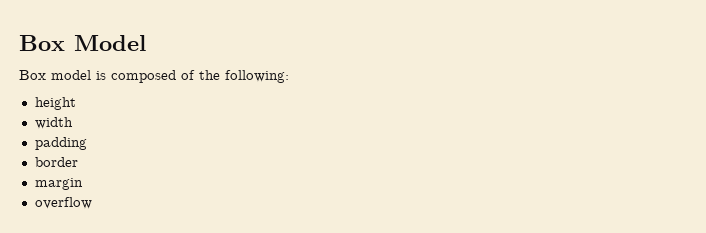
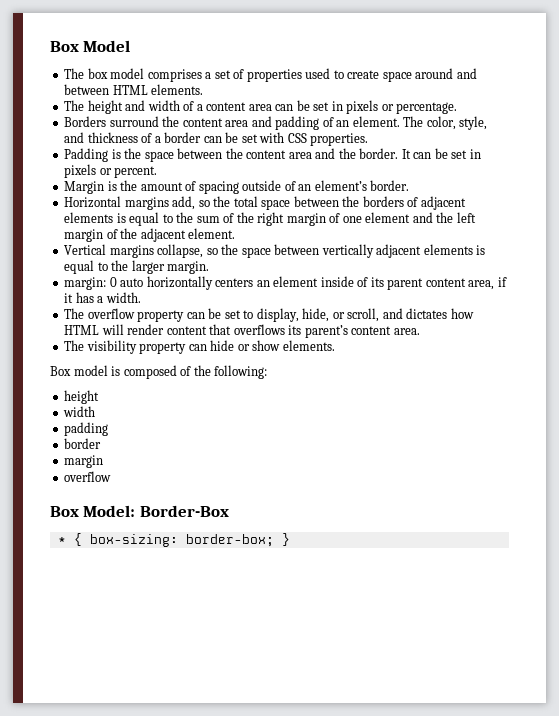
(146, 43) none -> [64,68,477,82] [64,84,204,95] [64,100,458,114] [64,116,488,130] [64,132,369,146] [64,148,481,162] [64,164,158,178] [64,180,410,194] [64,196,466,210] [64,212,476,226] [64,228,236,242] [64,244,486,258] [64,260,210,274] [64,276,507,290] [64,292,141,303] [64,308,474,322] [64,324,420,338] [64,340,335,354] // The box model comprises a set of properties used to create space around and between HTML elements. // The height and width of a content area can be set in pixels or percentage. // Borders surround the content area and padding of an element. The color, style, and thickness of a border can be set with CSS properties. // Padding is the space between the content area and the border. It can be set in pixels or percent. // Margin is the amount of spacing outside of an element’s border. // Horizontal margins add, so the total space between the borders of adjacent elements is equal to the sum of the right margin of one element and the left margin of the adjacent element. // Vertical margins collapse, so the space between vertically adjacent elements is equal to the larger margin. // margin: 0 auto horizontally centers an element inside of its parent content area, if it has a width. // The overflow property can be set to display, hide, or scroll, and dictates how HTML will render content that overflows its parent’s content area. // The visibility property can hide or show elements.
(92, 203) none -> [50,505,229,517] [57,533,290,547] // Box Model: Border-Box // * { box-sizing: border-box; }

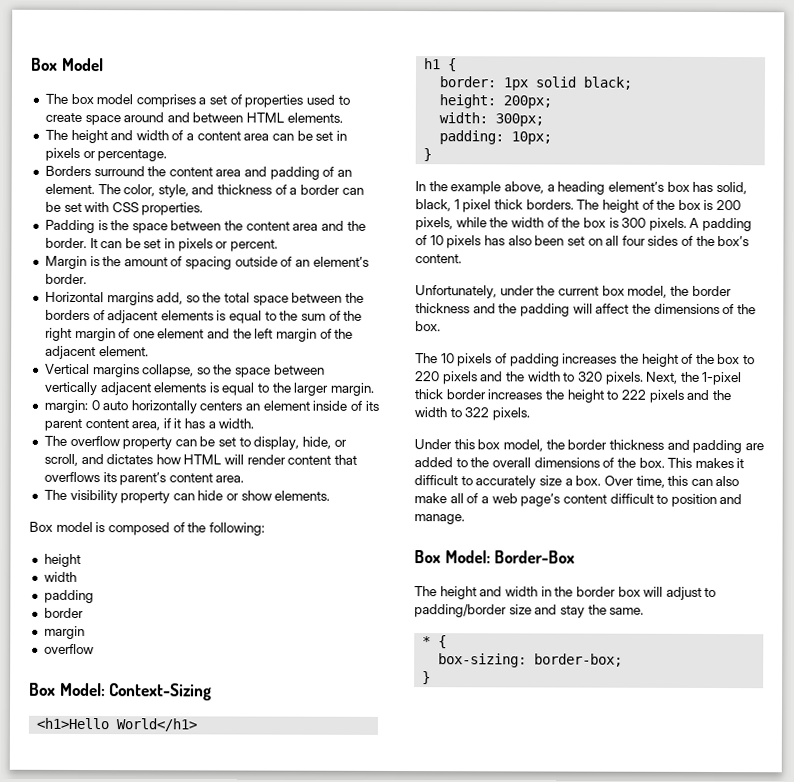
[139,505,229,517] Border-Box -> [109,683,213,701] [36,717,198,732] [424,58,458,72] [439,76,633,91] [439,94,553,109] [439,112,545,127] [439,130,553,145] [423,148,433,162] [415,181,747,195] [415,199,742,213] [415,217,753,232] [415,235,750,249] [415,254,462,264] [415,285,732,299] [415,303,756,317] [415,321,441,332] [415,353,756,367] [415,371,743,386] [414,389,732,403] [414,407,530,421] [414,439,764,454] [414,457,745,469] [414,475,740,489] [414,493,743,508] [414,514,465,525] [414,550,576,564] [414,586,717,600] [414,604,645,618] Context-Sizing // <h1>Hello World</h1> // h1 { // border: 1px solid black; // height: 200px; // width: 300px; // padding: 10px; // } // In the example above, a heading element’s box has solid, black, 1 pixel thick borders. The height of the box is 200 pixels, while the width of the box is 300 pixels. A padding of 10 pixels has also been set on all four sides of the box’s content. // Unfortunately, under the current box model, the border thickness and the padding will affect the dimensions of the box. // The 10 pixels of padding increases the height of the box to 220 pixels and the width to 320 pixels. Next, the 1-pixel thick border increases the height to 222 pixels and the width to 322 pixels. // Under this box model, the border thickness and padding are added to the overall dimensions of the box. This makes it difficult to accurately size a box. Over time, this can also make all of a web page’s content difficult to position and manage. // Box Model: Border-Box // The height and width in the border box will adjust to padding/border size and stay the same.
(82, 539) none -> (448, 642) //
(274, 540) none -> (624, 660) //

